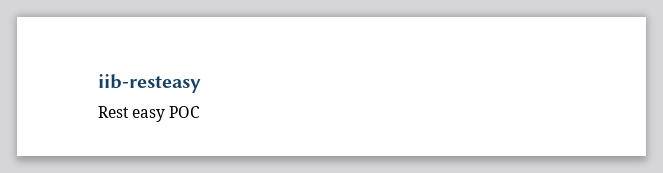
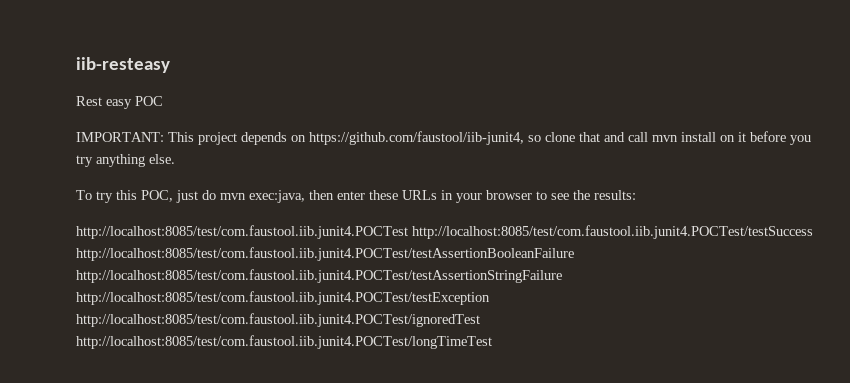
(201, 112) none -> [76,131,811,145] [76,154,175,167] [76,190,636,203] [76,225,813,239] [76,247,574,261] [76,269,562,283] [76,291,490,305] [76,313,480,327] [76,335,492,349] // IMPORTANT: This project depends on https://github.com/faustool/iib-junit4, so clone that and call mvn install on it before you try anything else. // To try this POC, just do mvn exec:java, then enter these URLs in your browser to see the results: // http://localhost:8085/test/com.faustool.iib.junit4.POCTest http://localhost:8085/test/com.faustool.iib.junit4.POCTest/testSuccess http://localhost:8085/test/com.faustool.iib.junit4.POCTest/testAssertionBooleanFailure http://localhost:8085/test/com.faustool.iib.junit4.POCTest/testAssertionStringFailure http://localhost:8085/test/com.faustool.iib.junit4.POCTest/testException http://localhost:8085/test/com.faustool.iib.junit4.POCTest/ignoredTest http://localhost:8085/test/com.faustool.iib.junit4.POCTest/longTimeTest

